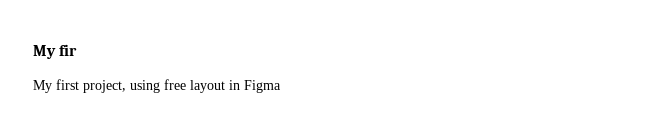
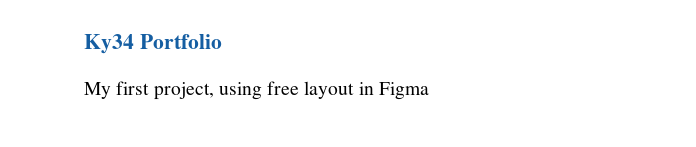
[33,44,78,59] My fir -> [84,34,222,54] Ky34 Portfolio

